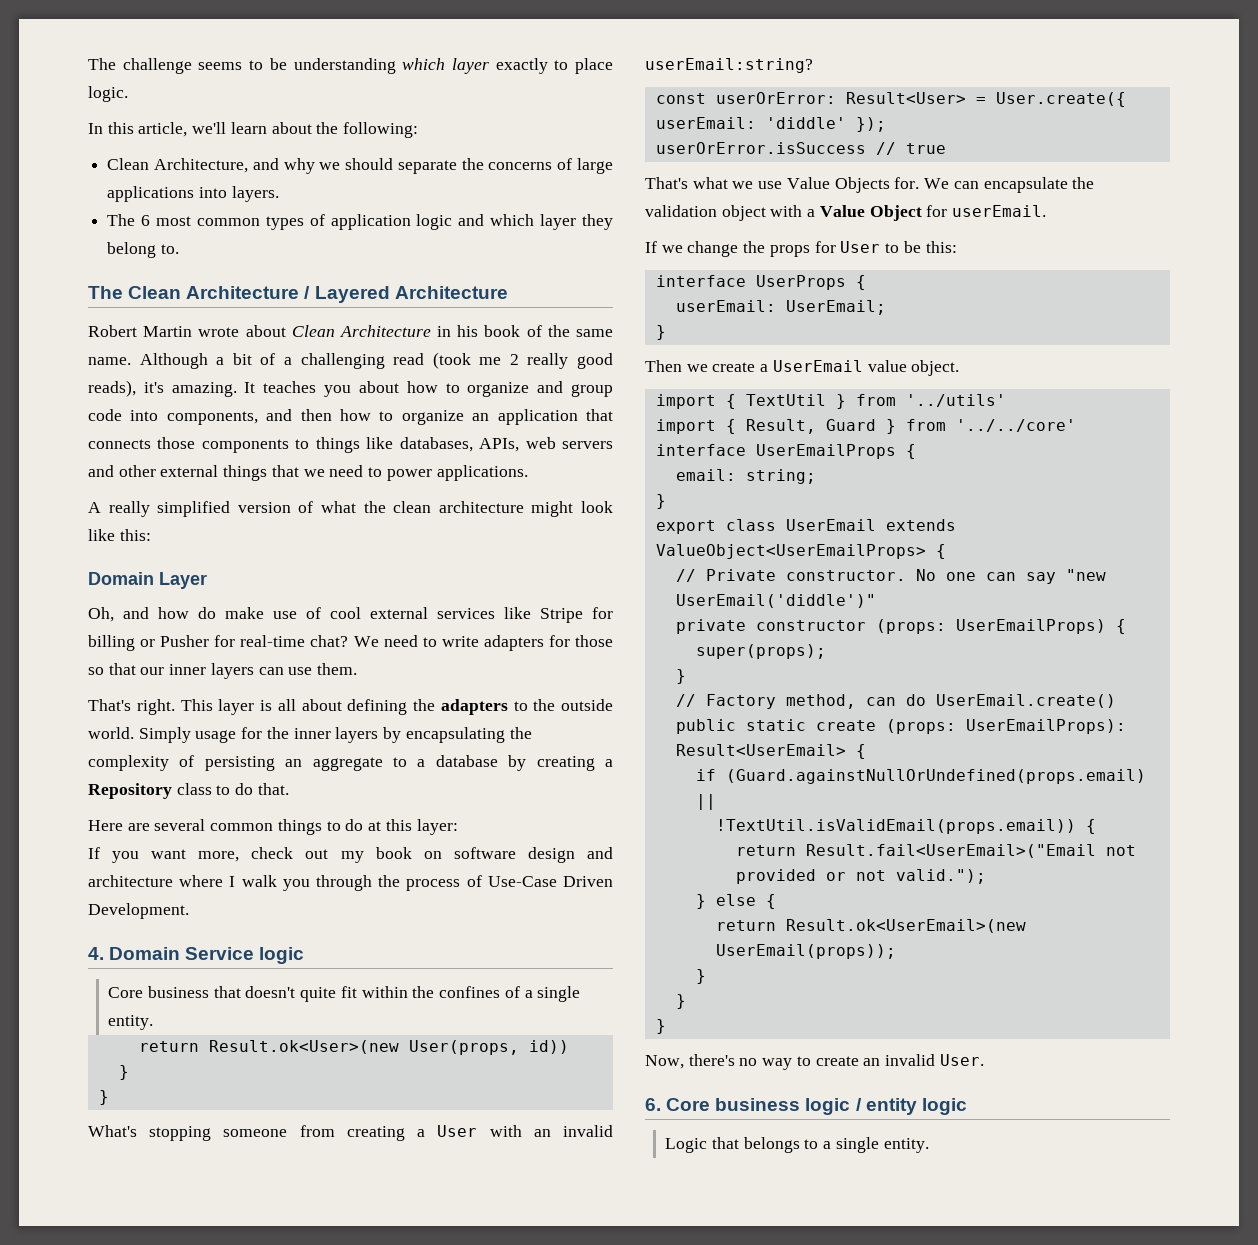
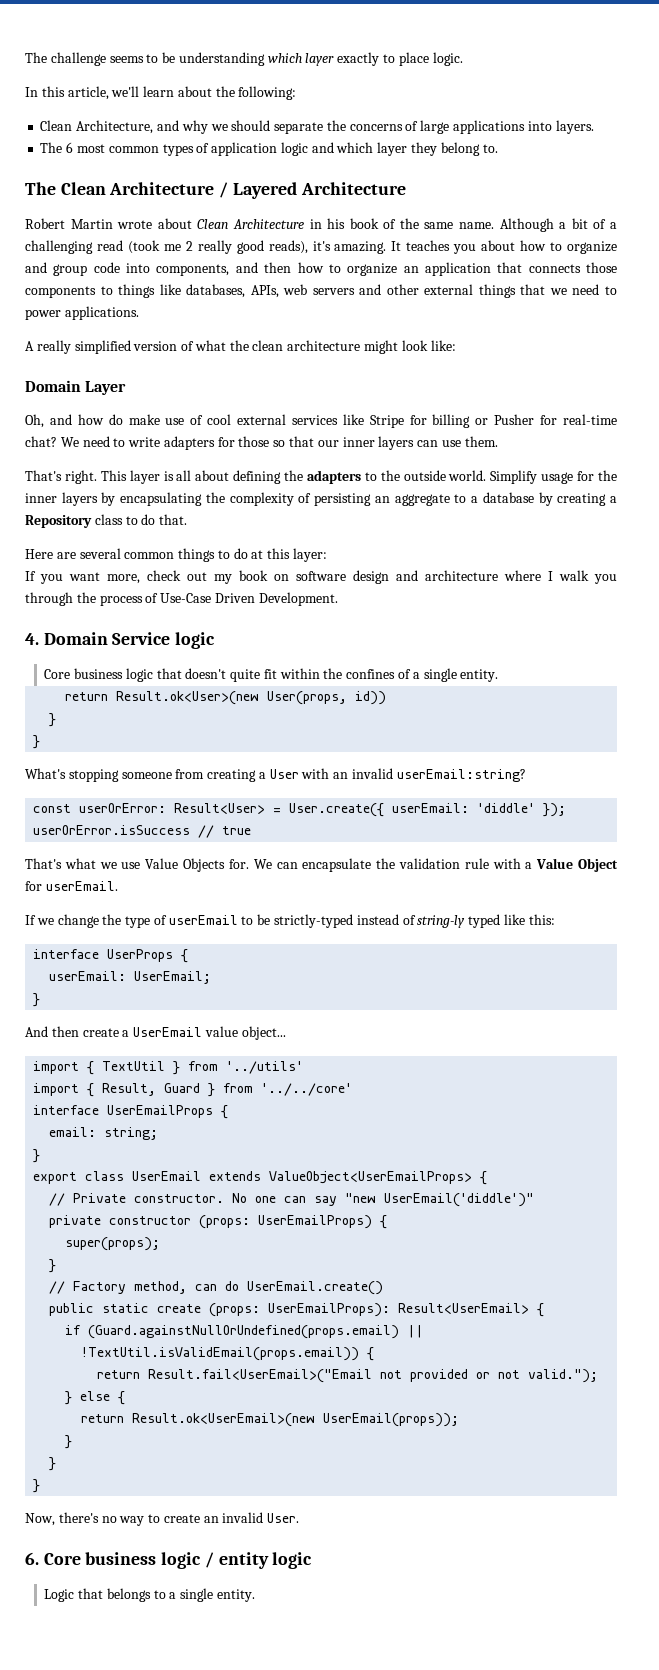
[88,529,151,541] like this: -> [430,340,456,351] like:
[138,727,191,743] Simply -> [490,470,538,484] Simplify
(209, 992) none -> [125,668,153,682] logic
[721,205,766,221] object -> [464,858,489,869] rule
[769,241,921,257] props for User to be -> [125,914,525,928] type of userEmail to be strictly-typed instead of string-ly typed like
[645,360,708,372] Then we -> [25,1026,79,1037] And then
[911,360,960,376] object. -> [241,1026,286,1040] object...

